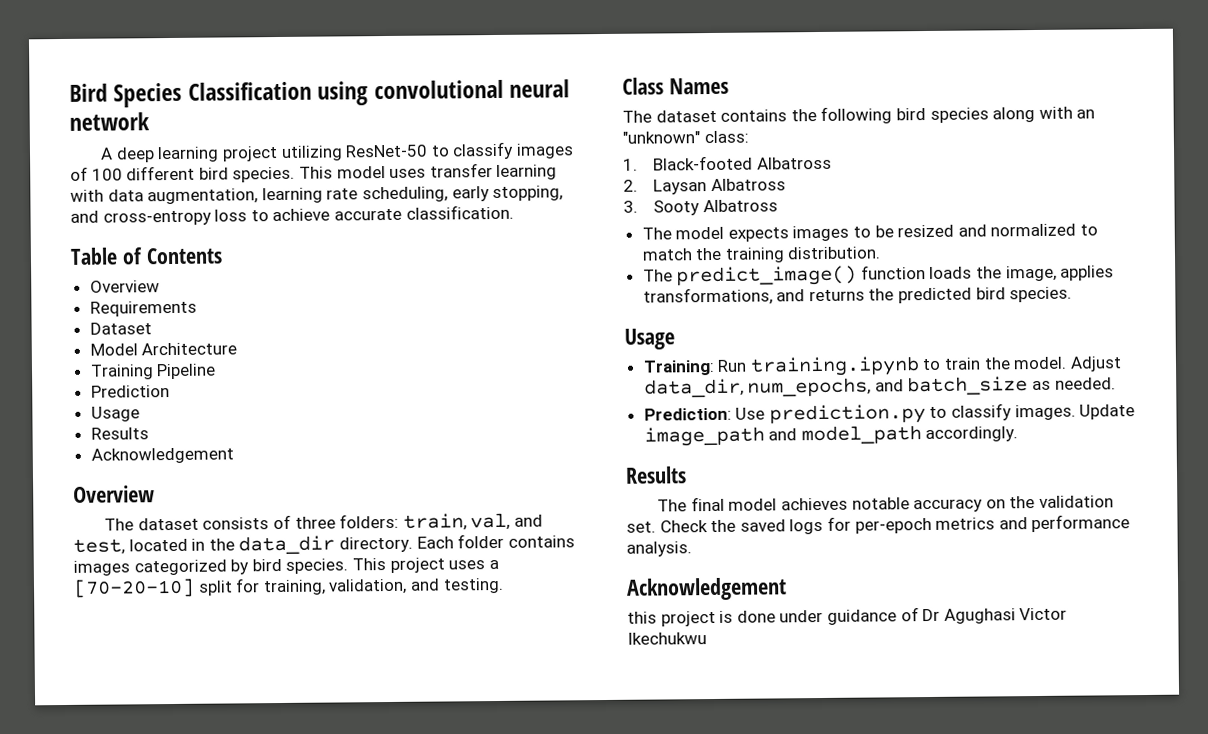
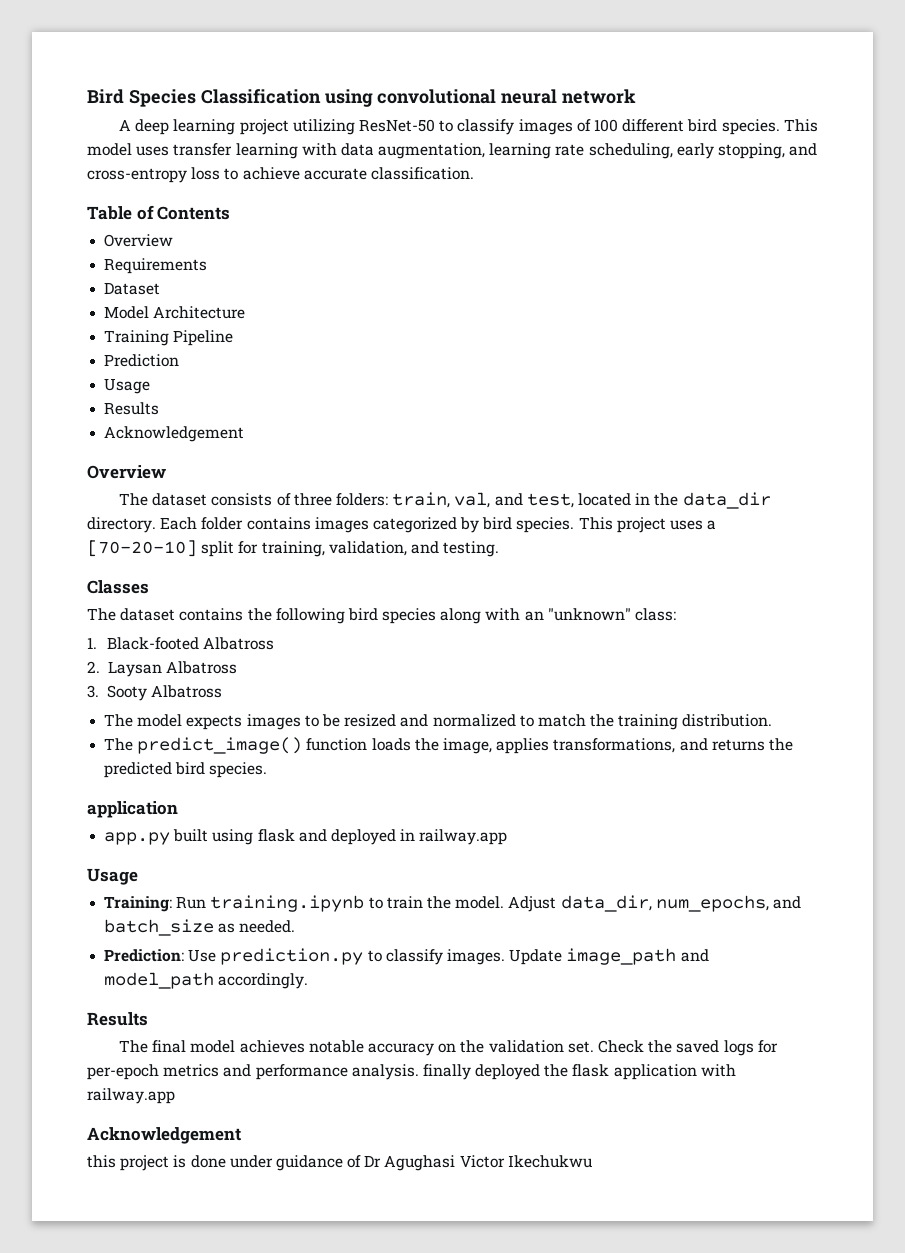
[622,77,729,95] Class Names -> [87,580,149,594] Classes
(1073, 294) none -> [87,801,178,818] [104,829,508,845] // application // app.py built using flask and deployed in railway.app
(692, 549) none -> [422,1064,736,1080] [87,1088,175,1104] finally deployed the flask application with railway.app

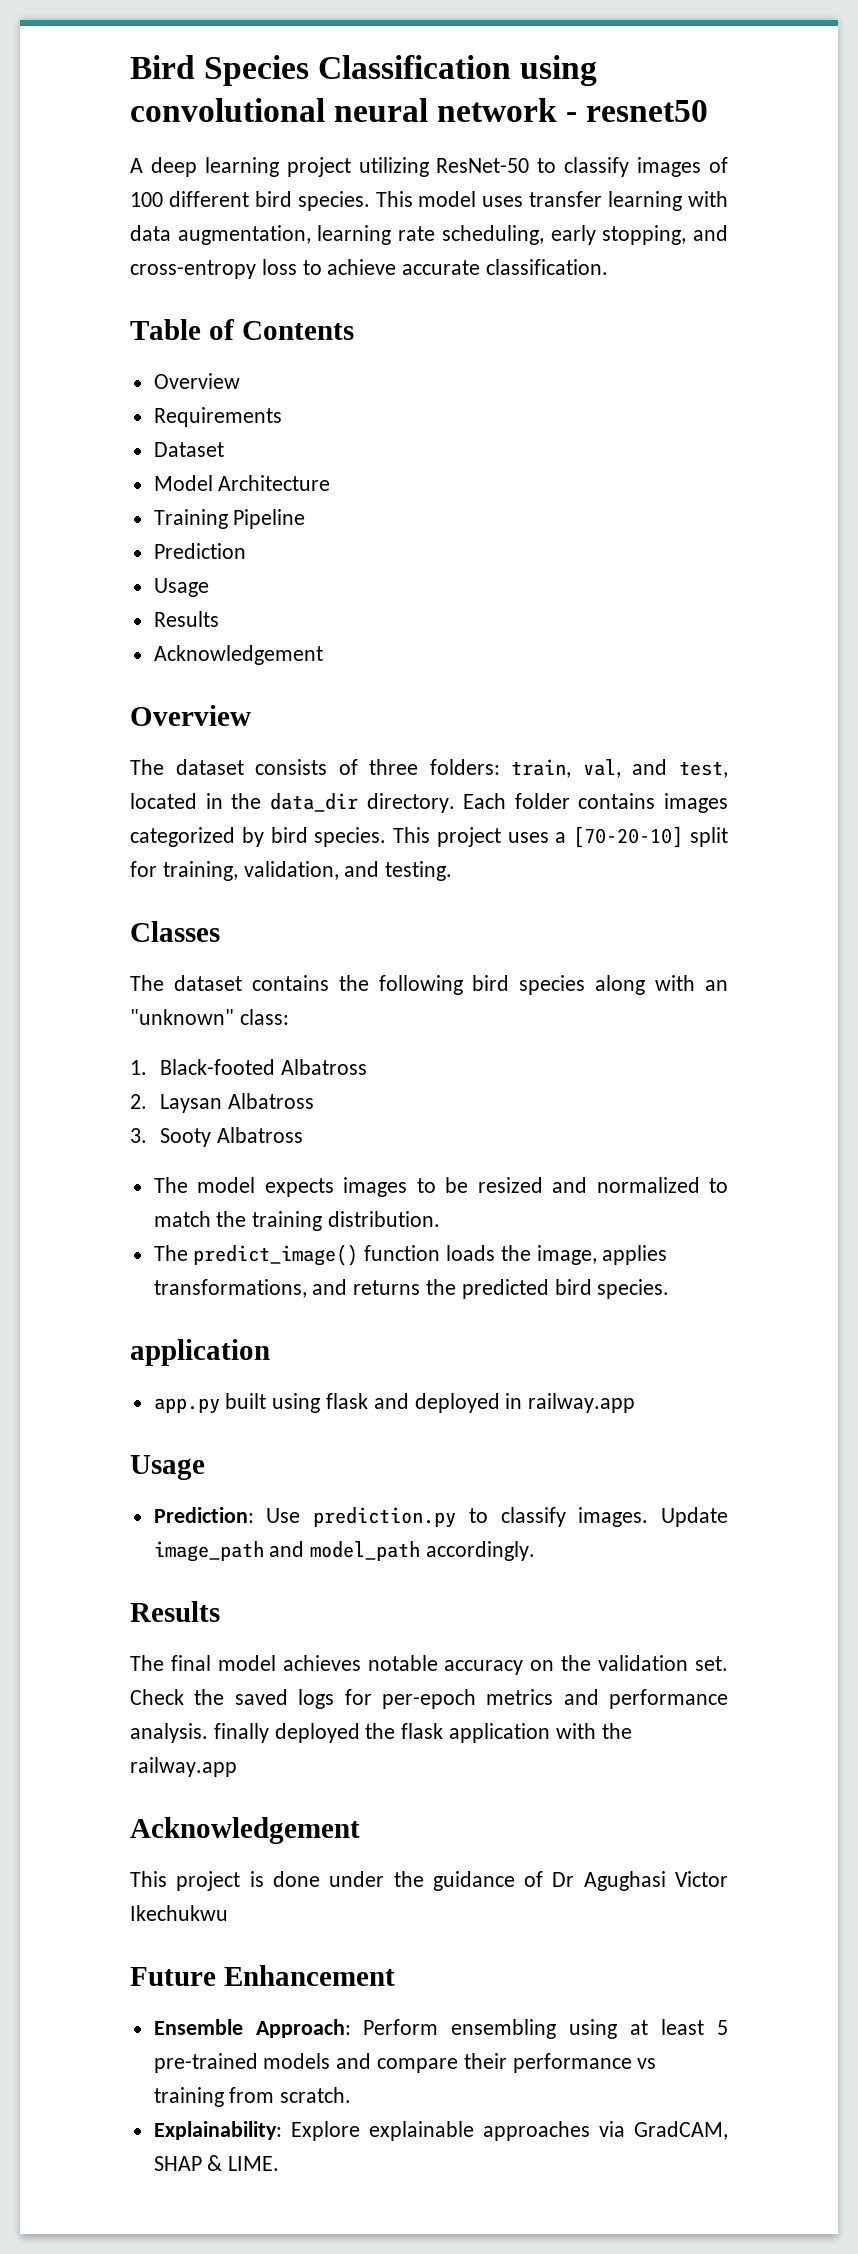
(637, 96) none -> [566,100,709,122] - resnet50
[104,895,801,912] [104,919,296,936] // Training: Run training.ipynb to train the model. Adjust data_dir, num_epochs, and batch_size as needed. -> (205, 1467) none
(736, 1070) none -> [601,1723,632,1739] the
[87,1155,116,1168] this -> [130,1871,167,1887] This
(273, 1161) none -> [393,1871,424,1887] the
(592, 1161) none -> [130,1965,395,1986] [153,2019,728,2039] [153,2053,657,2073] [153,2087,352,2107] [153,2121,728,2141] [153,2155,280,2171] // Future Enhancement // Ensemble Approach: Perform ensembling using at least 5 pre-trained models and compare their performance vs training from scratch. // Explainability: Explore explainable approaches via GradCAM, SHAP & LIME.

